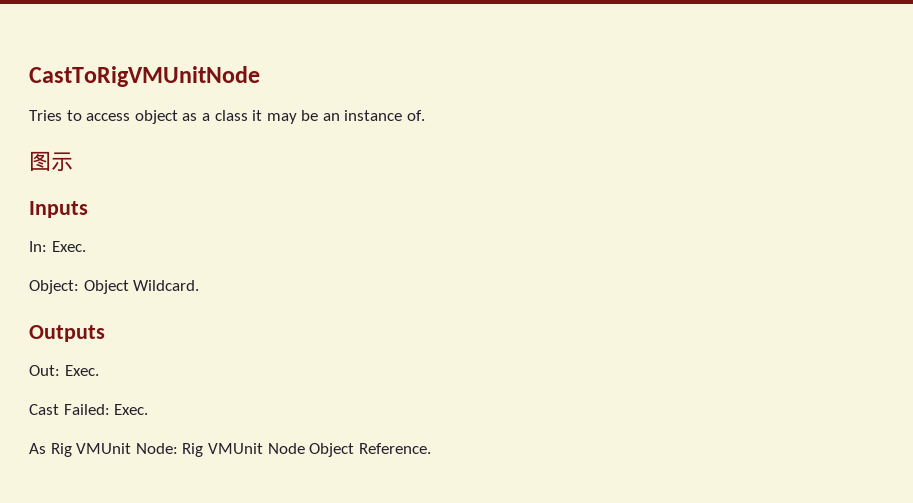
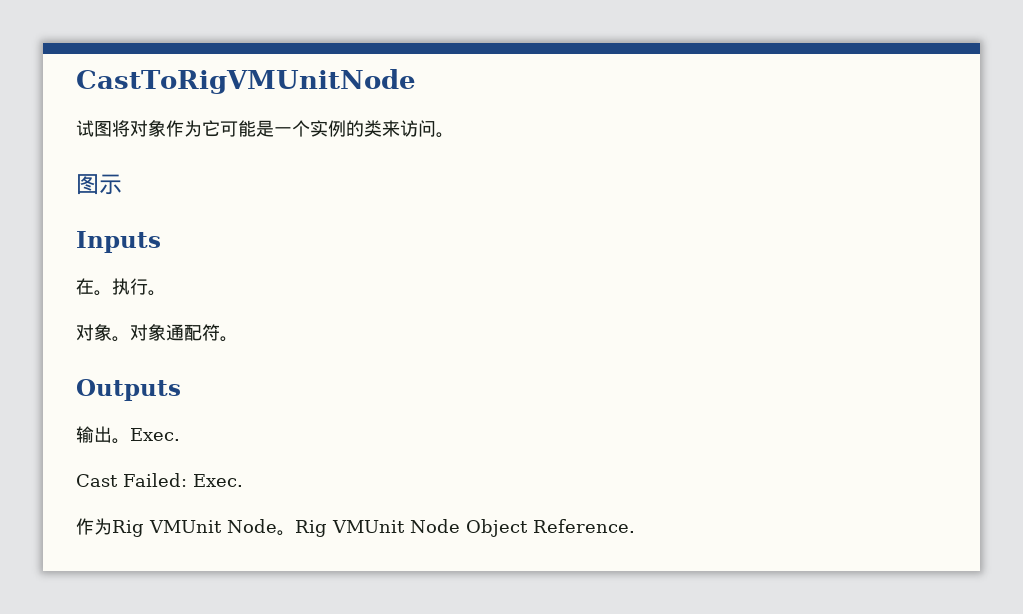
[29,110,426,124] [29,151,73,171] [29,201,88,218] [29,241,86,252] [29,280,200,294] Tries to access object as a class it may be an instance of. // 图示 // Inputs // In: Exec. // Object: Object Wildcard. -> [76,120,454,138] [76,174,122,195] [76,231,161,253] [76,278,166,296] [76,324,238,342] 试图将对象作为它可能是一个实例的类来访问。 // 图示 // Inputs // 在。执行。 // 对象。对象通配符。
[29,365,60,376] Out: -> [76,426,130,444] 输出。
[29,443,178,457] As Rig VMUnit Node: -> [76,518,295,537] 作为Rig VMUnit Node。

